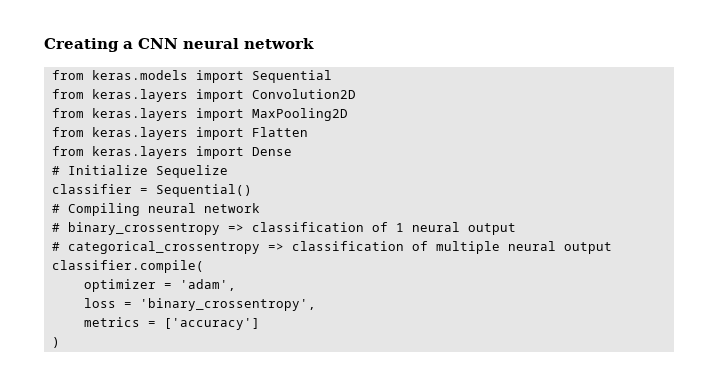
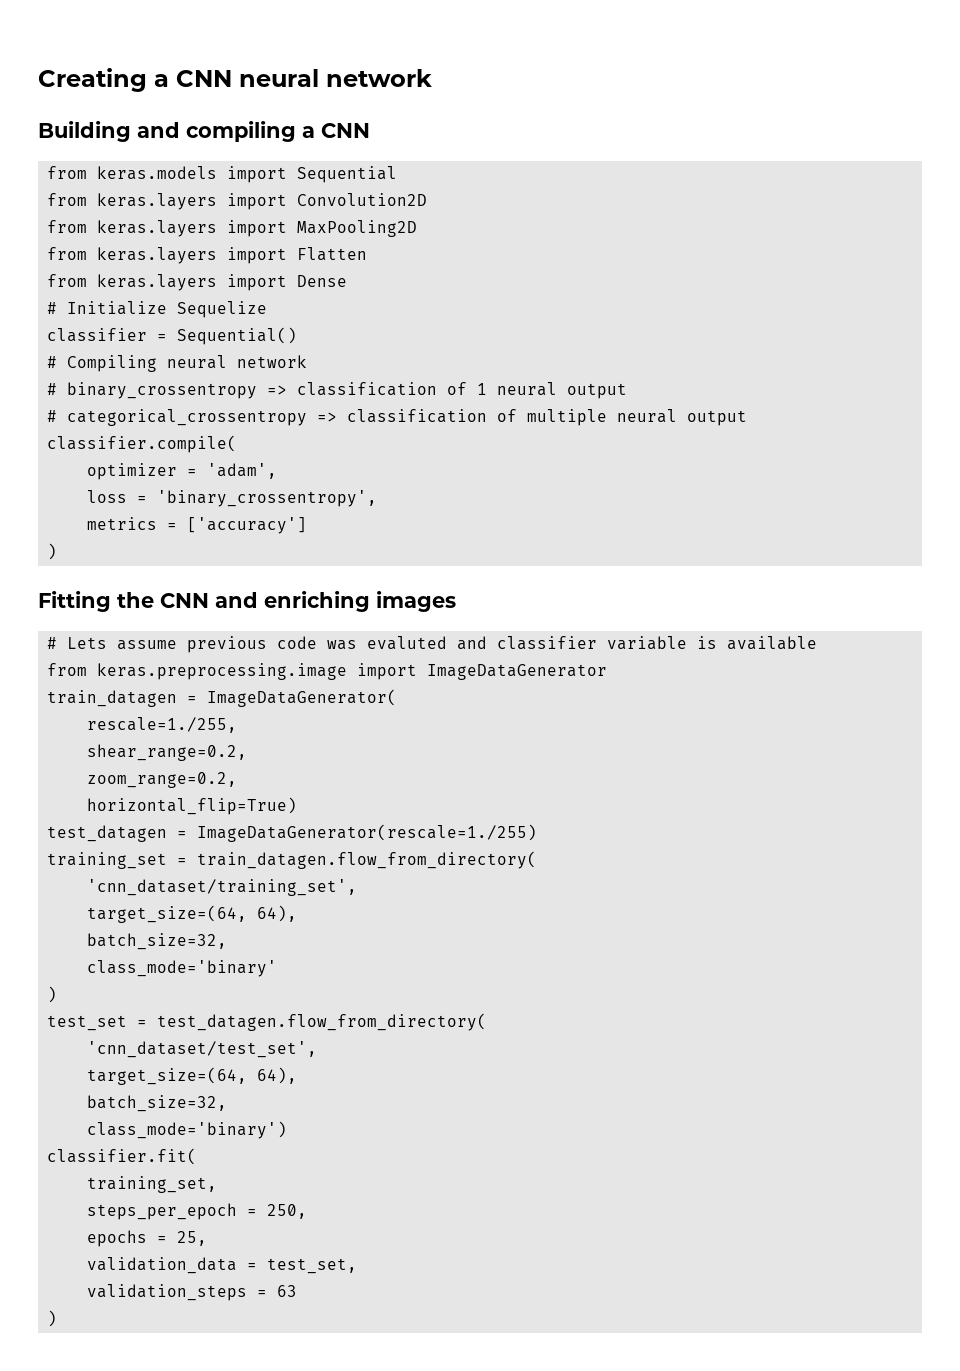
(314, 43) none -> [38,121,370,142] // Building and compiling a CNN
(60, 342) none -> [38,591,456,612] [47,636,818,653] [47,663,608,680] [47,689,398,707] [87,717,238,733] [87,744,248,761] [87,772,238,788] [87,797,298,815] [47,824,538,842] [47,851,538,869] [87,879,358,896] [87,905,298,923] [87,933,228,950] [87,960,278,977] [47,986,58,1003] [47,1013,488,1031] [87,1041,318,1058] [87,1067,298,1085] [87,1095,228,1112] [87,1121,288,1139] [47,1148,198,1165] [87,1176,218,1193] [87,1203,308,1220] [87,1230,208,1247] [87,1257,358,1274] [87,1284,298,1301] [47,1310,58,1327] // Fitting the CNN and enriching images // # Lets assume previous code was evaluted and classifier variable is available // from keras.preprocessing.image import ImageDataGenerator // train_datagen = ImageDataGenerator( // rescale=1./255, // shear_range=0.2, // zoom_range=0.2, // horizontal_flip=True) // test_datagen = ImageDataGenerator(rescale=1./255) // training_set = train_datagen.flow_from_directory( // 'cnn_dataset/training_set', // target_size=(64, 64), // batch_size=32, // class_mode='binary' // ) // test_set = test_datagen.flow_from_directory( // 'cnn_dataset/test_set', // target_size=(64, 64), // batch_size=32, // class_mode='binary') // classifier.fit( // training_set, // steps_per_epoch = 250, // epochs = 25, // validation_data = test_set, // validation_steps = 63 // )

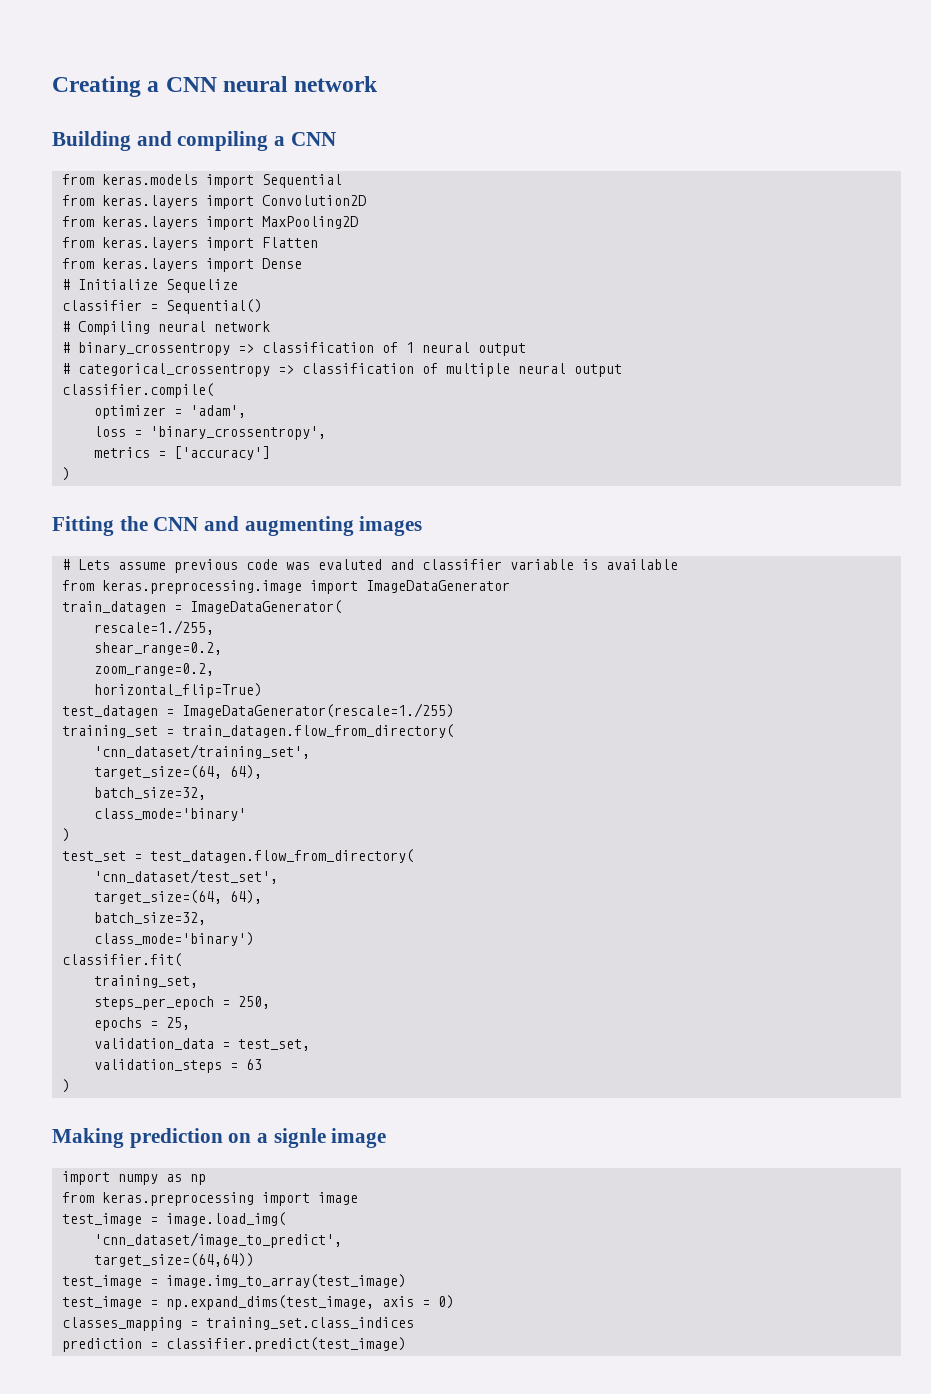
[264,591,370,612] enriching -> [244,516,354,536] augmenting
(58, 1318) none -> [52,1128,387,1148] [61,1171,206,1185] [61,1192,358,1206] [61,1212,286,1226] [93,1232,342,1248] [93,1253,254,1267] [61,1274,406,1288] [61,1295,454,1310] [61,1317,414,1331] [61,1337,406,1352] // Making prediction on a signle image // import numpy as np // from keras.preprocessing import image // test_image = image.load_img( // 'cnn_dataset/image_to_predict', // target_size=(64,64)) // test_image = image.img_to_array(test_image) // test_image = np.expand_dims(test_image, axis = 0) // classes_mapping = training_set.class_indices // prediction = classifier.predict(test_image)

